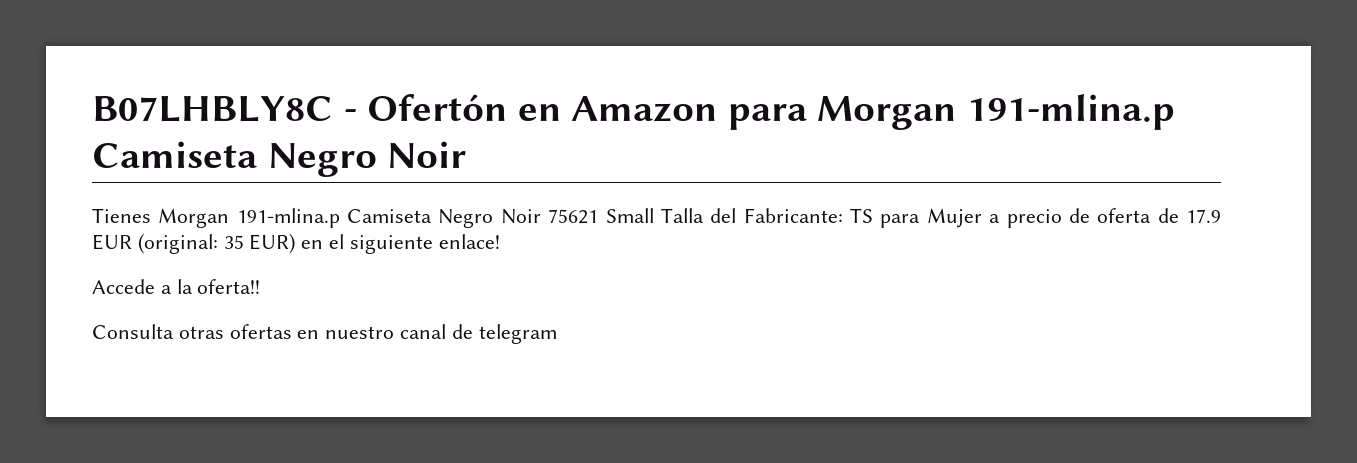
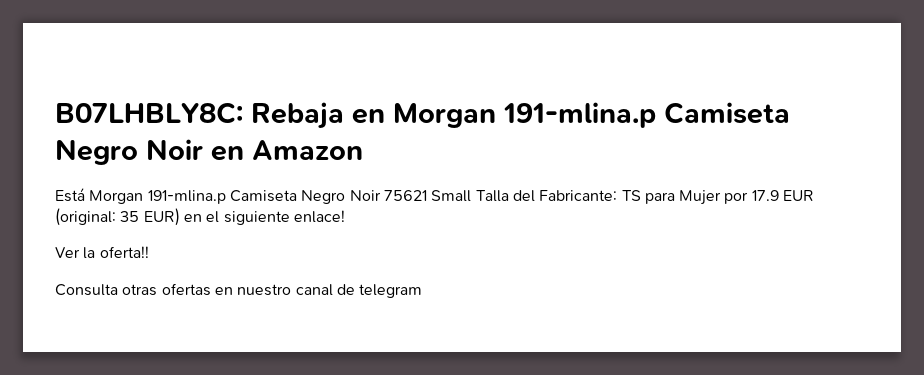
[92,94,1175,130] [92,141,467,177] [92,208,151,223] B07LHBLY8C - Ofertón en Amazon para Morgan 191-mlina.p Camiseta Negro Noir // Tienes -> [55,102,790,129] [55,139,363,165] [55,188,85,202] B07LHBLY8C: Rebaja en Morgan 191-mlina.p Camiseta Negro Noir en Amazon // Está
[989,208,1179,228] a precio de oferta de -> [724,192,749,204] por
[92,279,172,294] Accede a -> [55,247,80,258] Ver

